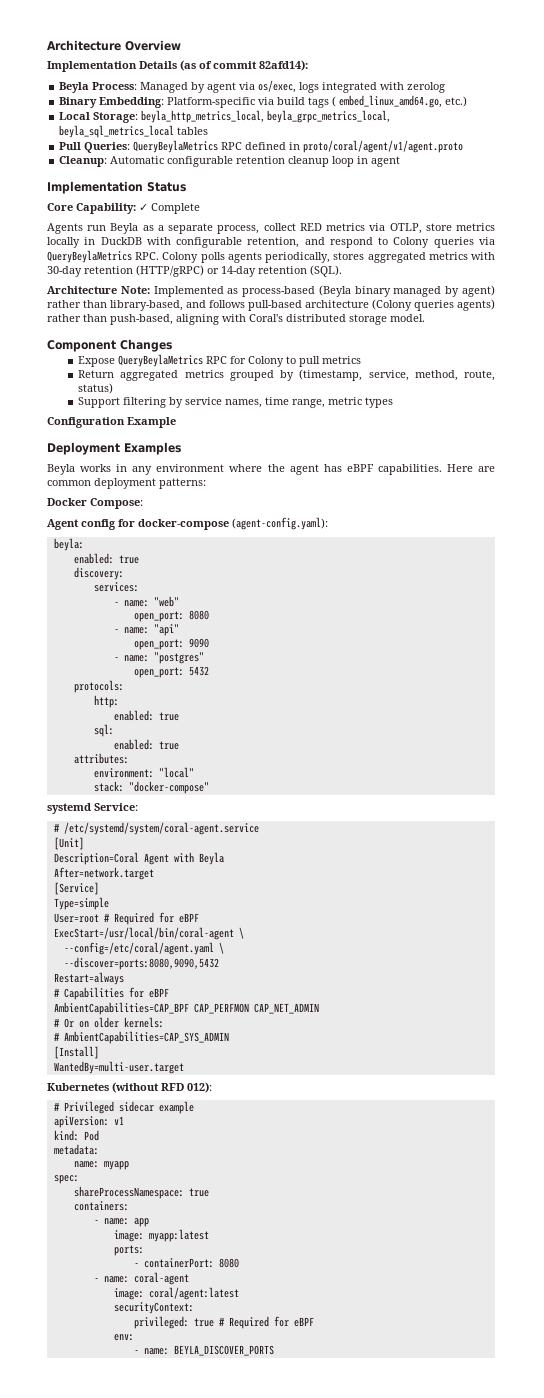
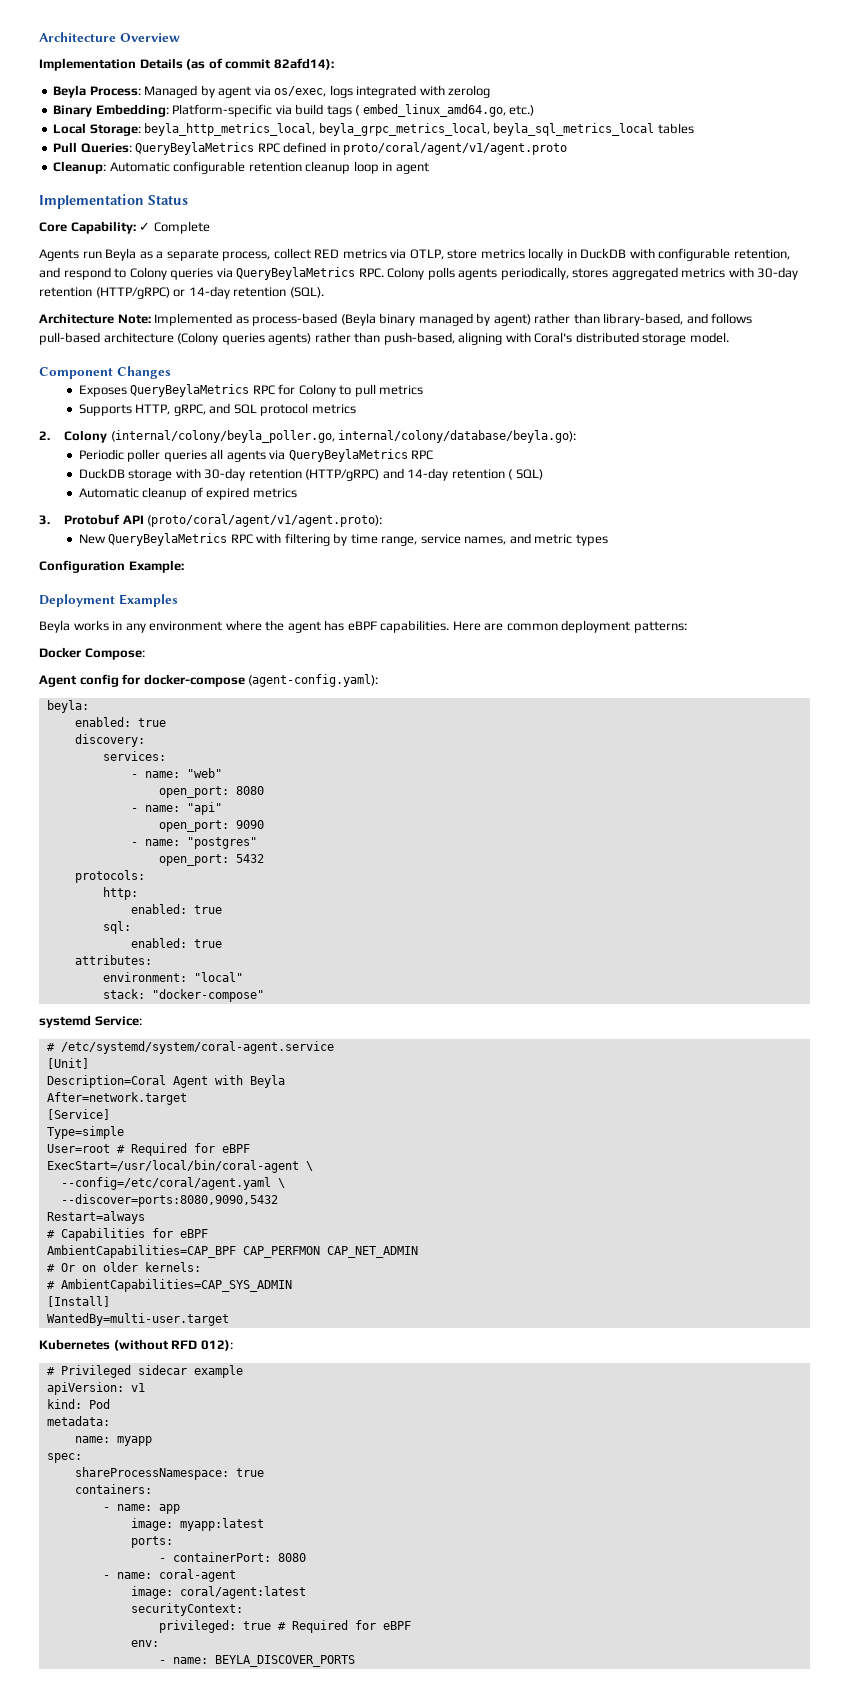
[78,356,116,367] Expose -> [78,385,127,397] Exposes
[78,369,495,381] [78,383,114,394] [78,397,326,408] Return aggregated metrics grouped by (timestamp, service, method, route, status) // Support filtering by service names, time range, -> [78,403,356,416] [39,430,577,443] [78,449,434,462] [78,468,543,481] [78,487,297,500] [39,514,383,527] [78,533,531,546] Supports HTTP, gRPC, and SQL protocol metrics // 2. Colony (internal/colony/beyla_poller.go, internal/colony/database/beyla.go): // Periodic poller queries all agents via QueryBeylaMetrics RPC // DuckDB storage with 30-day retention (HTTP/gRPC) and 14-day retention ( SQL) // Automatic cleanup of expired metrics // 3. Protobuf API (proto/coral/agent/v1/agent.proto): // New QueryBeylaMetrics RPC with filtering by time range, service names, and
[127,417,176,428] Example -> [128,560,184,573] Example:

